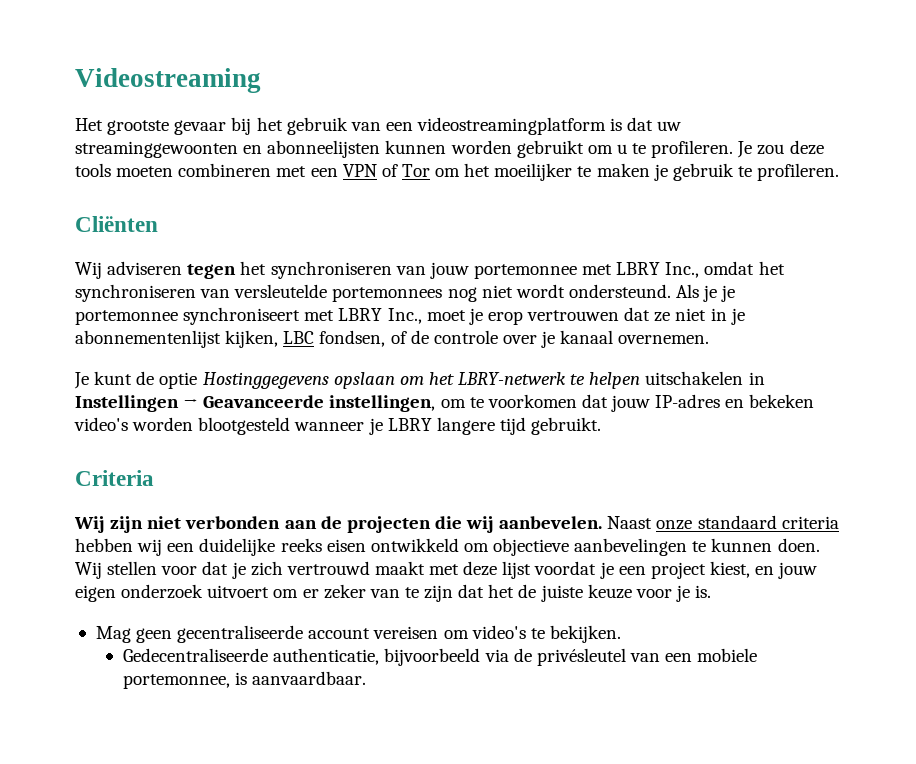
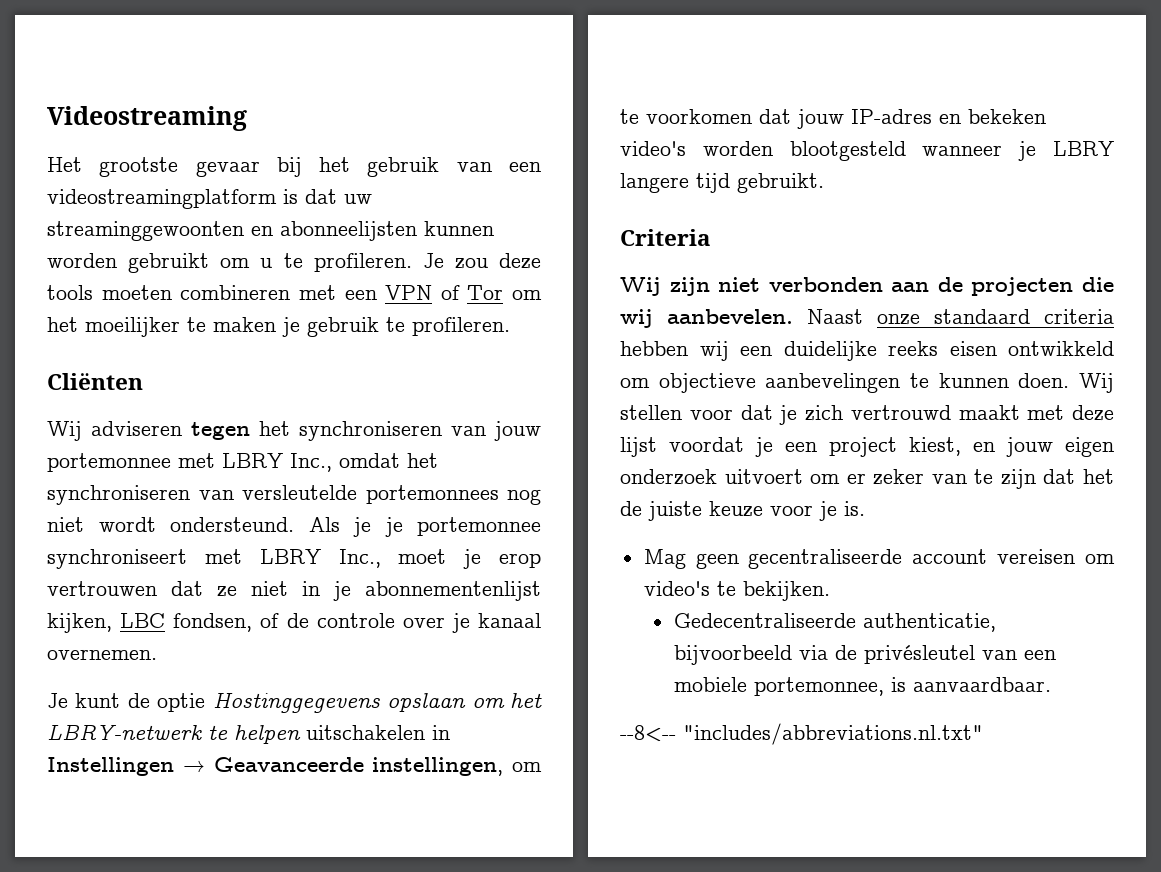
(367, 678) none -> [620,723,983,745] // --8<-- "includes/abbreviations.nl.txt"

